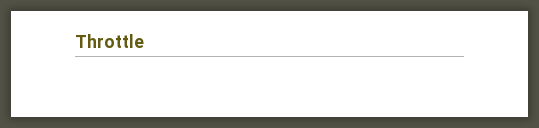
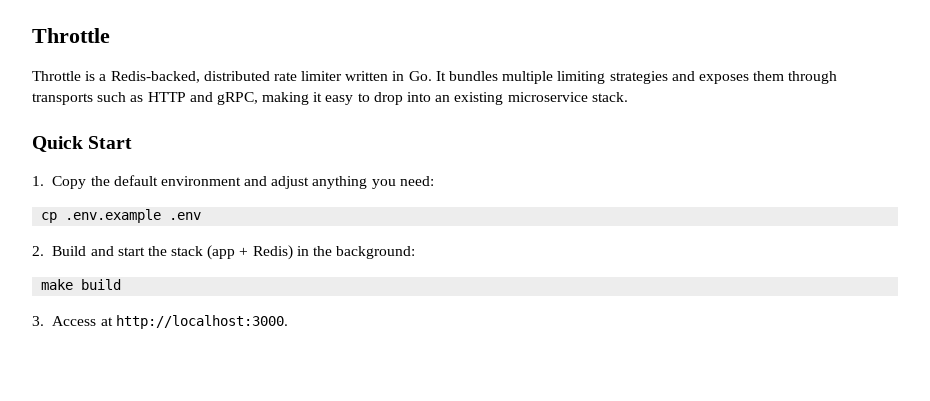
[75,34,144,48] Throttle -> [32,28,110,43] [32,71,838,84] [32,92,628,105] [32,136,133,152] [32,175,434,189] [41,209,202,223] [32,245,416,260] [41,279,122,290] [32,315,288,329] Throttle // Throttle is a Redis-backed, distributed rate limiter written in Go. It bundles multiple limiting strategies and exposes them through transports such as HTTP and gRPC, making it easy to drop into an existing microservice stack. // Quick Start // 1. Copy the default environment and adjust anything you need: // cp .env.example .env // 2. Build and start the stack (app + Redis) in the background: // make build // 3. Access at http://localhost:3000.

